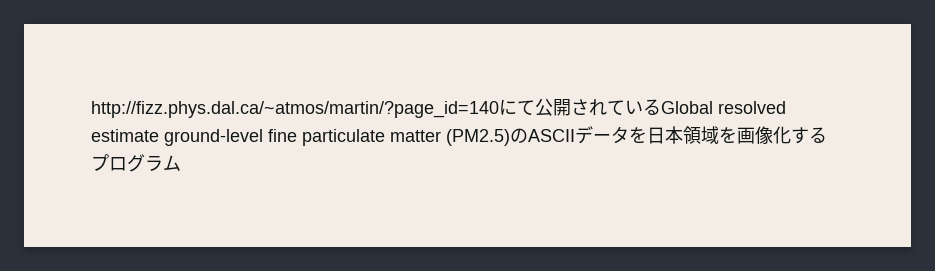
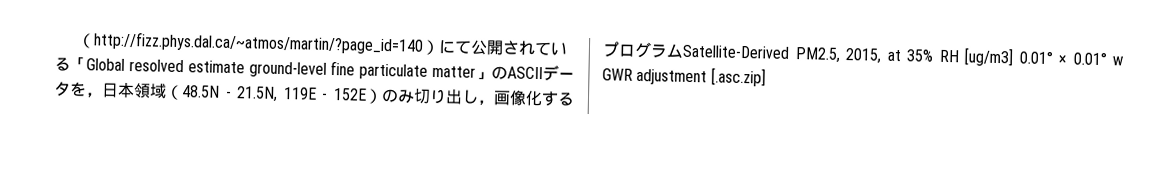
[91,101,499,118] http://fizz.phys.dal.ca/~atmos/martin/?page_id=140 -> [77,31,441,56] （http://fizz.phys.dal.ca/~atmos/martin/?page_id=140）
(661, 107) none -> [70,56,87,71] 「
[446,129,510,146] (PM2.5) -> [474,71,492,81] 」
(647, 135) none -> [85,92,103,98] ，
[719,127,737,143] を -> [165,84,494,106] （48.5N - 21.5N, 119E - 152E）のみ切り出し，
(181, 163) none -> [682,44,1123,67] [602,67,766,87] Satellite-Derived PM2.5, 2015, at 35% RH [ug/m3] 0.01° × 0.01° w GWR adjustment [.asc.zip]

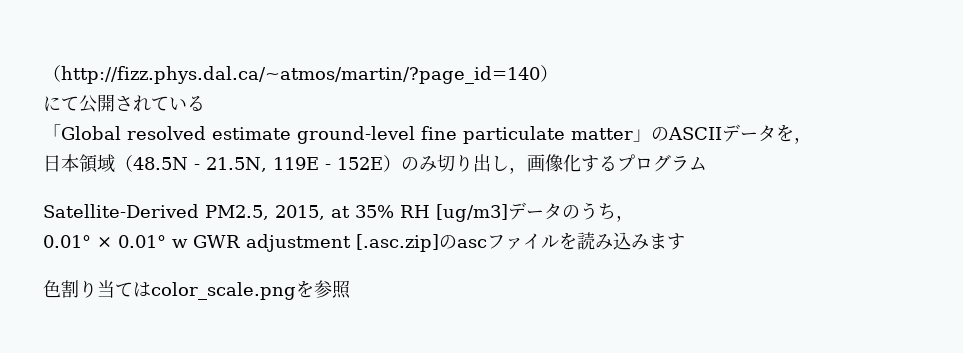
(441, 47) none -> (558, 73) //
(71, 64) none -> (205, 103) //
(103, 95) none -> (812, 140) //
(684, 51) none -> (707, 163) //
(1014, 57) none -> [508,202,634,222] データのうち， //
(766, 77) none -> [439,232,685,250] [43,280,351,300] のascファイルを読み込みます // 色割り当てはcolor_scale.pngを参照

